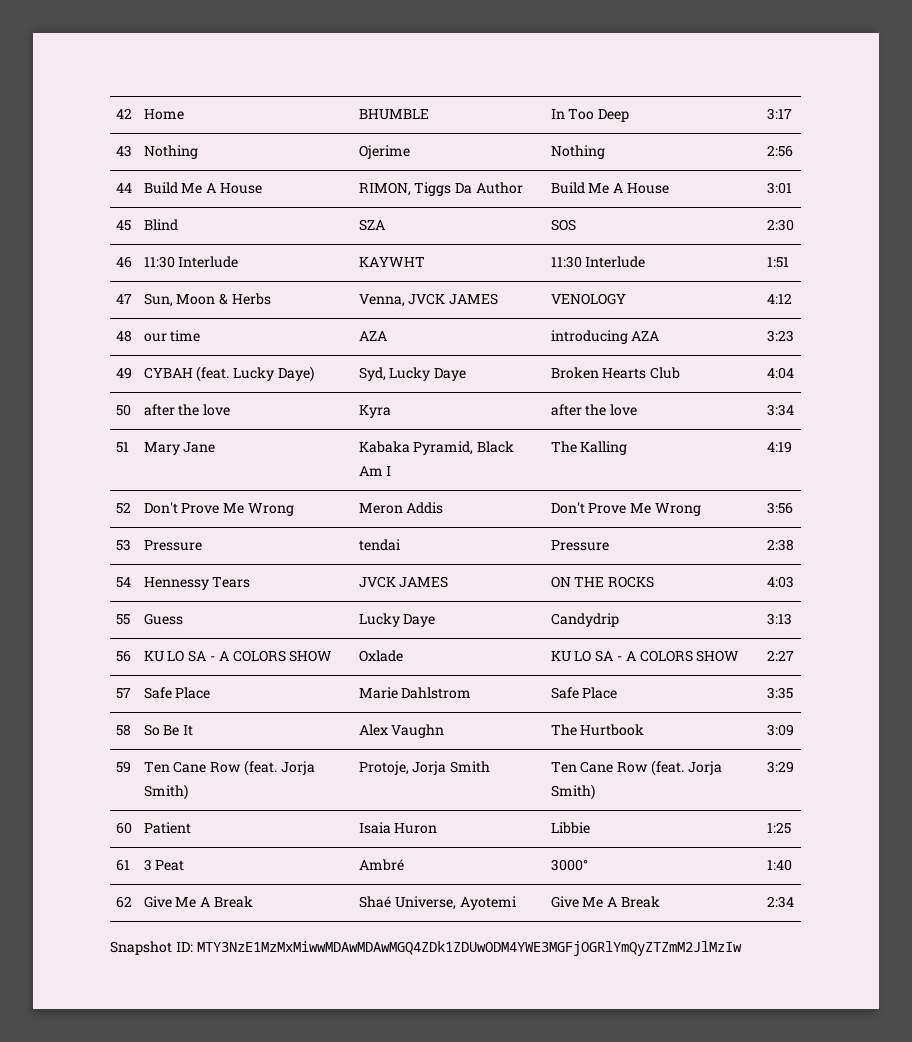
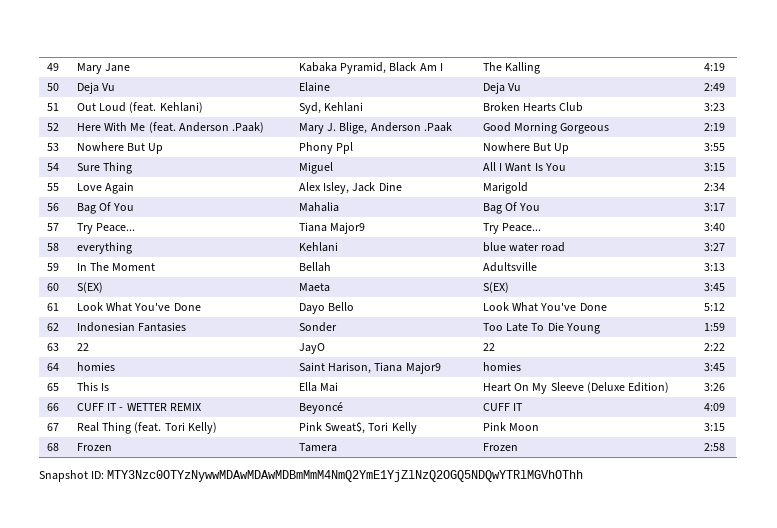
[115,108,132,119] [143,109,184,120] [358,109,429,120] [550,109,630,122] [766,108,792,120] [115,145,132,157] [143,145,198,159] [358,145,410,159] [550,145,605,159] [766,145,793,157] [115,183,132,193] [143,182,263,194] [358,182,524,196] [550,182,670,194] [766,182,792,194] [115,220,131,231] [143,219,178,231] [358,219,385,231] [550,219,576,231] [766,219,794,231] [115,256,132,268] [143,256,239,268] [358,257,425,267] [550,256,646,268] [766,257,789,268] [115,294,132,304] [143,293,272,307] [358,293,499,307] [550,293,626,305] [766,293,792,304] [115,330,132,342] [143,330,201,342] [358,331,387,341] [550,330,660,344] [766,330,794,342] [115,367,132,379] [143,366,315,382] [358,367,467,381] [550,367,681,379] [766,367,794,379] [115,404,131,416] [143,404,231,416] [358,405,391,418] [550,404,638,416] [766,404,794,416] [115,442,129,453] 42 | Home | BHUMBLE | In Too Deep | 3:17 // 43 | Nothing | Ojerime | Nothing | 2:56 // 44 | Build Me A House | RIMON, Tiggs Da Author | Build Me A House | 3:01 // 45 | Blind | SZA | SOS | 2:30 // 46 | 11:30 Interlude | KAYWHT | 11:30 Interlude | 1:51 // 47 | Sun, Moon & Herbs | Venna, JVCK JAMES | VENOLOGY | 4:12 // 48 | our time | AZA | introducing AZA | 3:23 // 49 | CYBAH (feat. Lucky Daye) | Syd, Lucky Daye | Broken Hearts Club | 4:04 // 50 | after the love | Kyra | after the love | 3:34 // 51 -> [46,63,59,71] 49
[115,502,131,514] [143,502,295,516] [358,502,444,514] [550,502,702,516] [766,502,793,514] [115,539,131,551] [143,540,202,551] [358,539,401,551] [550,540,609,551] [766,539,794,551] [115,577,131,588] [143,577,251,590] [358,576,449,588] [550,576,655,588] [766,576,794,588] [115,614,130,625] [143,613,183,625] [358,613,436,627] [550,613,619,627] [766,613,792,625] [115,650,131,662] [143,650,333,662] [358,650,403,662] [550,650,740,662] [766,650,794,661] [115,688,131,699] [143,687,211,699] [358,687,472,699] [550,687,618,699] [766,687,793,699] [115,724,131,736] [143,724,194,736] [358,724,445,738] [550,724,645,736] [766,724,794,736] [115,761,131,773] [143,760,315,776] [143,784,188,800] [358,761,491,775] [550,760,722,776] [550,784,595,800] [766,761,794,773] [115,822,132,834] [143,822,191,834] [358,822,438,834] [550,822,590,834] [766,822,791,834] [115,859,130,871] [143,859,185,871] [358,859,405,871] [550,859,588,871] [766,859,792,871] [115,896,132,908] [143,896,254,908] [358,896,518,910] [550,896,661,908] [766,896,794,908] 52 | Don't Prove Me Wrong | Meron Addis | Don't Prove Me Wrong | 3:56 // 53 | Pressure | tendai | Pressure | 2:38 // 54 | Hennessy Tears | JVCK JAMES | ON THE ROCKS | 4:03 // 55 | Guess | Lucky Daye | Candydrip | 3:13 // 56 | KU LO SA - A COLORS SHOW | Oxlade | KU LO SA - A COLORS SHOW | 2:27 // 57 | Safe Place | Marie Dahlstrom | Safe Place | 3:35 // 58 | So Be It | Alex Vaughn | The Hurtbook | 3:09 // 59 | Ten Cane Row (feat. Jorja Smith) | Protoje, Jorja Smith | Ten Cane Row (feat. Jorja Smith) | 3:29 // 60 | Patient | Isaia Huron | Libbie | 1:25 // 61 | 3 Peat | Ambré | 3000° | 1:40 // 62 | Give Me A Break | Shaé Universe, Ayotemi | Give Me A Break | 2:34 -> [46,83,59,91] [76,82,116,94] [298,82,330,92] [482,82,522,94] [703,83,725,91] [46,103,59,111] [76,102,203,113] [298,102,364,114] [482,102,584,112] [703,103,725,111] [46,123,59,131] [76,122,265,133] [298,122,452,134] [482,122,610,134] [703,123,725,131] [46,143,59,151] [76,142,164,154] [298,142,354,154] [482,142,570,154] [703,143,725,151] [46,163,59,171] [76,162,133,174] [298,162,333,174] [482,162,566,172] [703,163,725,171] [46,183,59,191] [76,182,135,194] [298,182,402,194] [482,182,528,194] [703,183,725,191] [46,203,59,211] [76,202,135,214] [298,202,339,212] [482,202,541,214] [703,203,725,211] [46,223,59,231] [76,223,136,234] [298,222,366,234] [482,223,542,234] [703,223,725,231] [46,243,59,251] [76,242,132,254] [298,242,338,252] [482,242,566,252] [703,243,725,251] [46,263,59,271] [76,262,156,271] [298,262,331,272] [482,262,537,272] [703,263,725,271] [46,283,59,291] [76,282,103,293] [298,283,330,292] [482,282,509,293] [703,283,725,291] [46,303,59,311] [76,302,201,312] [298,302,355,314] [482,302,607,312] [703,303,725,311] [46,323,59,331] [76,322,187,332] [298,322,337,332] [482,322,600,334] [703,323,725,331] [46,343,59,351] [76,343,89,351] [298,343,325,354] [482,343,495,351] [703,343,725,351] [46,363,59,371] [76,362,115,371] [298,362,441,374] [482,362,521,371] [703,363,725,371] [46,383,59,391] [76,382,110,391] [298,382,339,392] [482,382,670,394] [703,383,725,391] [46,403,59,411] [76,403,201,411] [298,402,343,414] [482,403,524,411] [703,403,725,411] [46,423,59,431] [76,422,217,434] [298,422,417,434] [482,422,540,431] [703,423,725,431] [46,443,59,451] [76,443,112,451] [298,443,337,452] [482,443,518,451] [703,443,725,451] 50 | Deja Vu | Elaine | Deja Vu | 2:49 // 51 | Out Loud (feat. Kehlani) | Syd, Kehlani | Broken Hearts Club | 3:23 // 52 | Here With Me (feat. Anderson .Paak) | Mary J. Blige, Anderson .Paak | Good Morning Gorgeous | 2:19 // 53 | Nowhere But Up | Phony Ppl | Nowhere But Up | 3:55 // 54 | Sure Thing | Miguel | All I Want Is You | 3:15 // 55 | Love Again | Alex Isley, Jack Dine | Marigold | 2:34 // 56 | Bag Of You | Mahalia | Bag Of You | 3:17 // 57 | Try Peace... | Tiana Major9 | Try Peace... | 3:40 // 58 | everything | Kehlani | blue water road | 3:27 // 59 | In The Moment | Bellah | Adultsville | 3:13 // 60 | S(EX) | Maeta | S(EX) | 3:45 // 61 | Look What You've Done | Dayo Bello | Look What You've Done | 5:12 // 62 | Indonesian Fantasies | Sonder | Too Late To Die Young | 1:59 // 63 | 22 | JayO | 22 | 2:22 // 64 | homies | Saint Harison, Tiana Major9 | homies | 3:45 // 65 | This Is | Ella Mai | Heart On My Sleeve (Deluxe Edition) | 3:26 // 66 | CUFF IT - WETTER REMIX | Beyoncé | CUFF IT | 4:09 // 67 | Real Thing (feat. Tori Kelly) | Pink Sweat$, Tori Kelly | Pink Moon | 3:15 // 68 | Frozen | Tamera | Frozen | 2:58
[196,941,742,956] MTY3NzE1MzMxMiwwMDAwMDAwMGQ4ZDk1ZDUwODM4YWE3MGFjOGRlYmQyZTZmM2JlMzIw -> [107,470,584,482] MTY3Nzc0OTYzNywwMDAwMDAwMDBmMmM4NmQ2YmE1YjZlNzQ2OGQ5NDQwYTRlMGVhOThh

